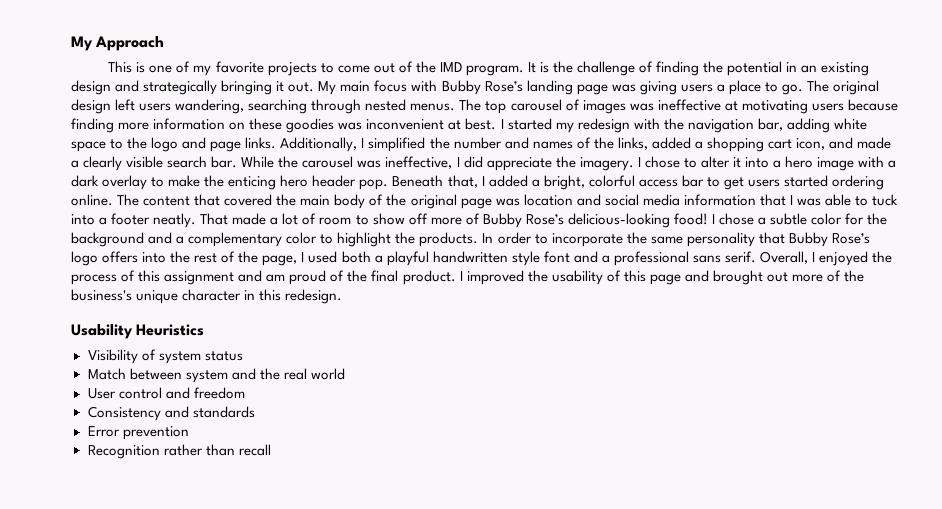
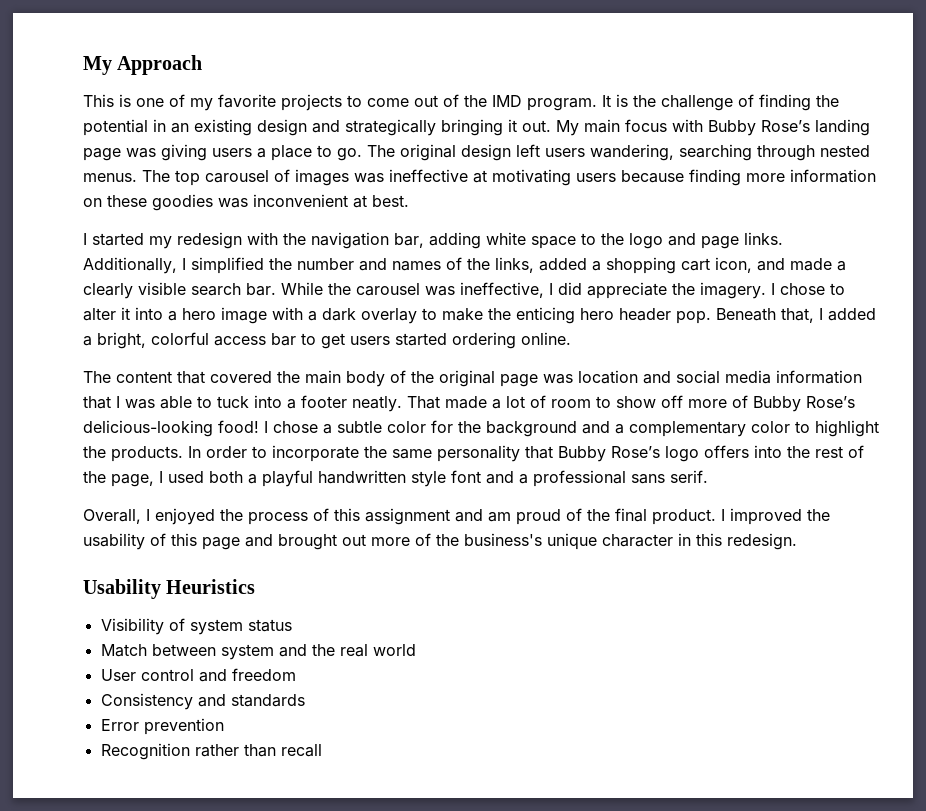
(497, 124) none -> (409, 201) //
(113, 200) none -> (571, 338) //
(756, 257) none -> (708, 476) //

